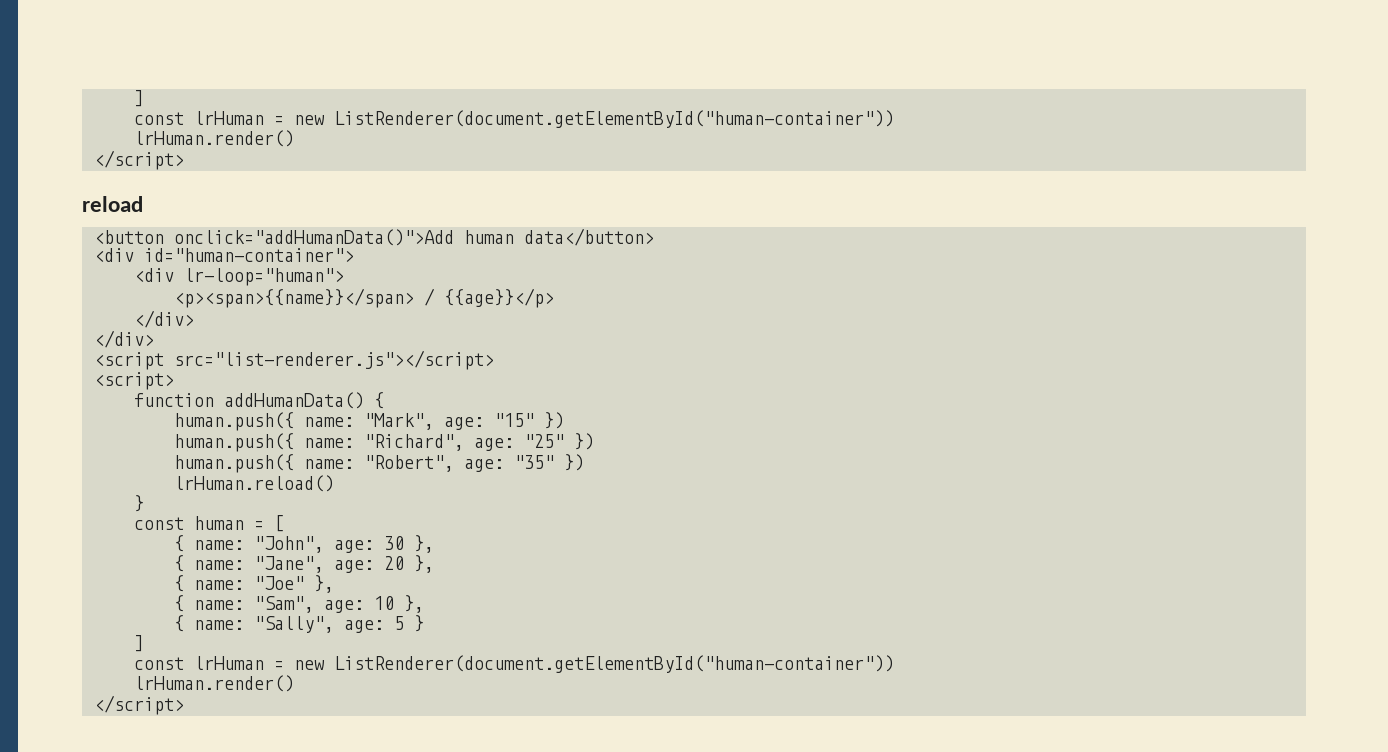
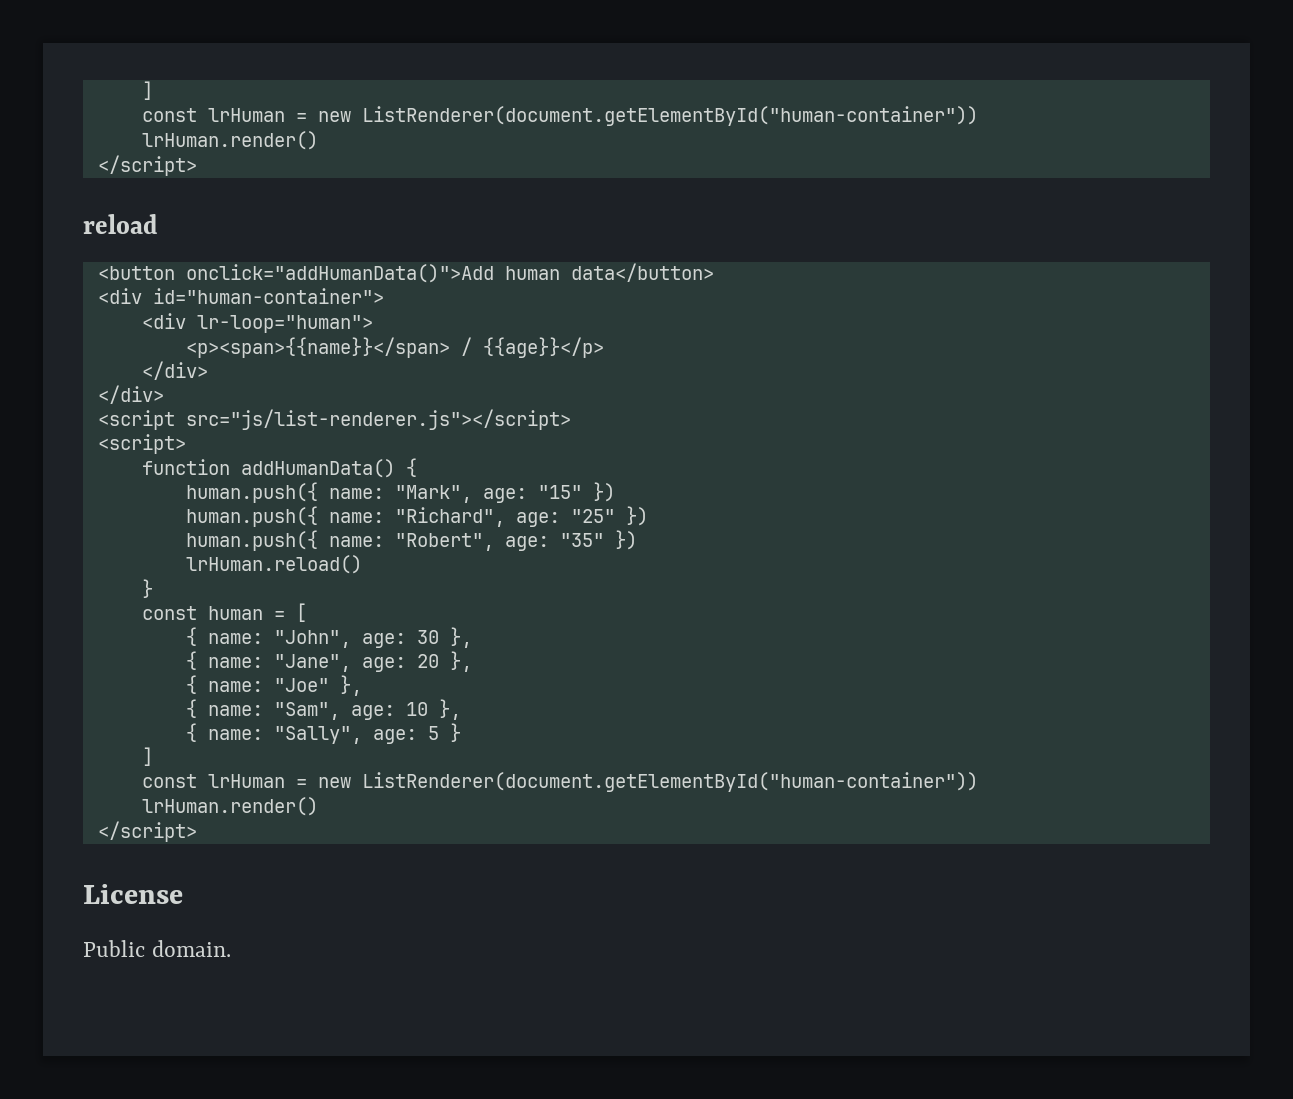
[174,350,495,370] src="list-renderer.js"></script> -> [185,409,571,430] src="js/list-renderer.js"></script>
(185, 705) none -> [83,884,183,904] [83,940,231,957] // License // Public domain.

